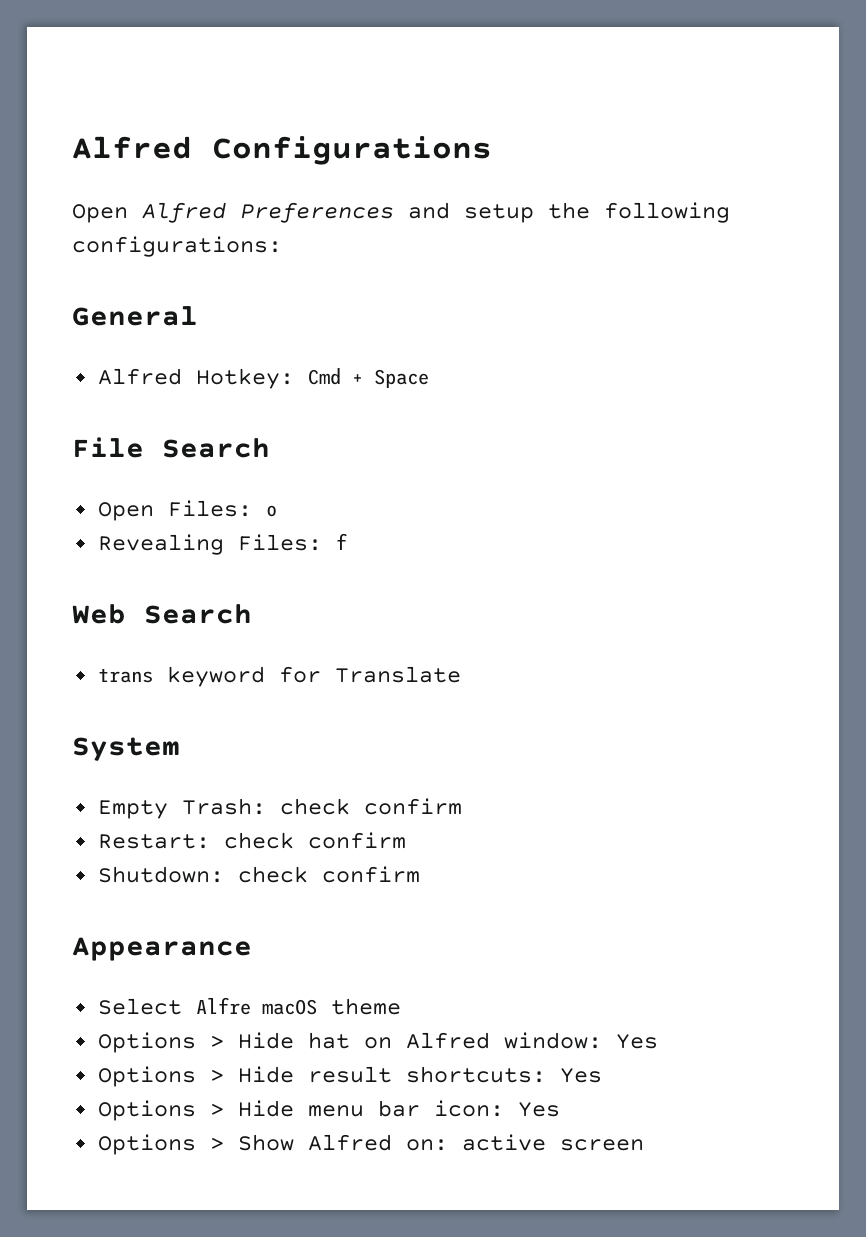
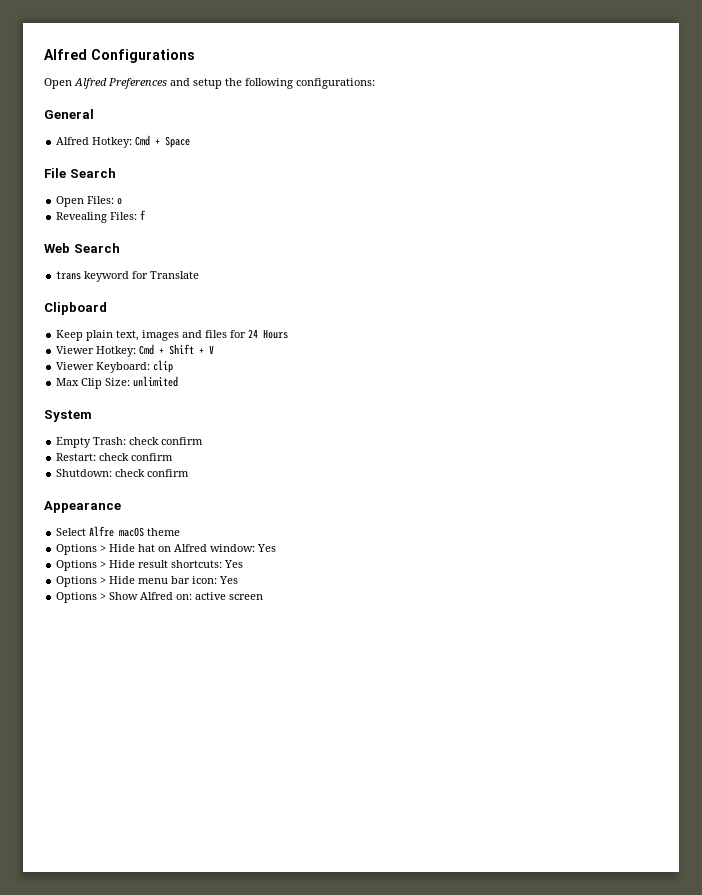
(461, 674) none -> [44,302,107,315] [56,329,289,341] [56,344,215,357] [56,360,174,373] [56,376,179,389] // Clipboard // Keep plain text, images and files for 24 Hours // Viewer Hotkey: Cmd + Shift + V // Viewer Keyboard: clip // Max Clip Size: unlimited

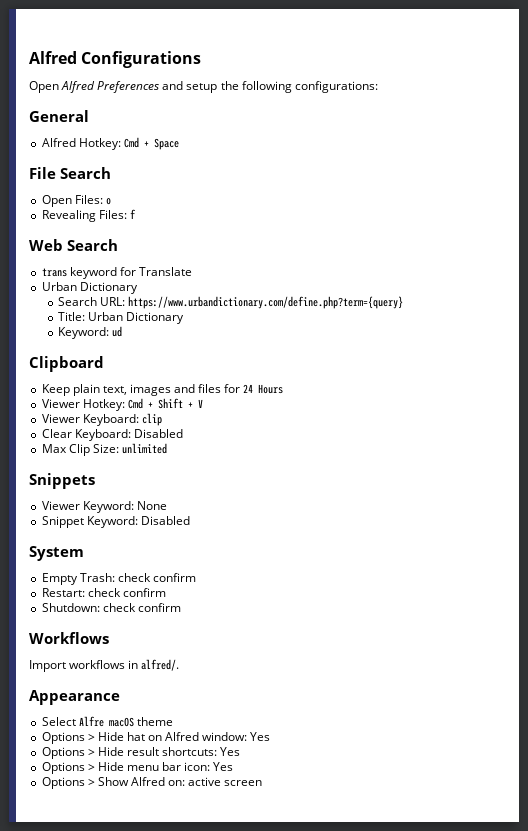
(200, 275) none -> [41,282,138,294] [58,296,404,309] [58,312,185,324] [58,326,123,339] // Urban Dictionary // Search URL: https://www.urbandictionary.com/define.php?term={query} // Title: Urban Dictionary // Keyword: ud
(174, 366) none -> [41,429,183,441] // Clear Keyboard: Disabled
(179, 381) none -> [29,473,95,489] [41,501,167,513] [41,516,190,528] // Snippets // Viewer Keyword: None // Snippet Keyword: Disabled
(190, 473) none -> [29,632,109,644] [29,659,180,672] // Workflows // Import workflows in alfred/.

